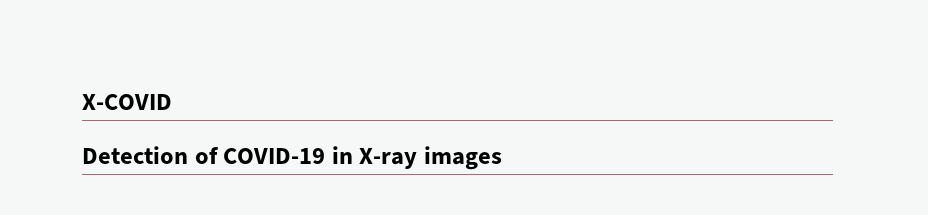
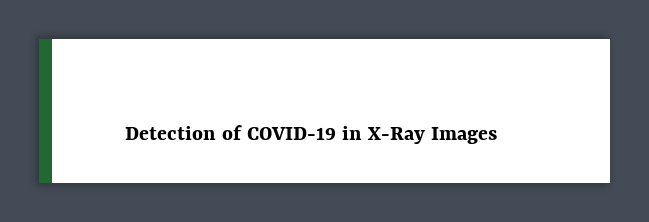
[82,94,172,110] X-COVID // -> (125, 133) none
[359,146,503,170] X-ray images -> [367,127,498,144] X-Ray Images

